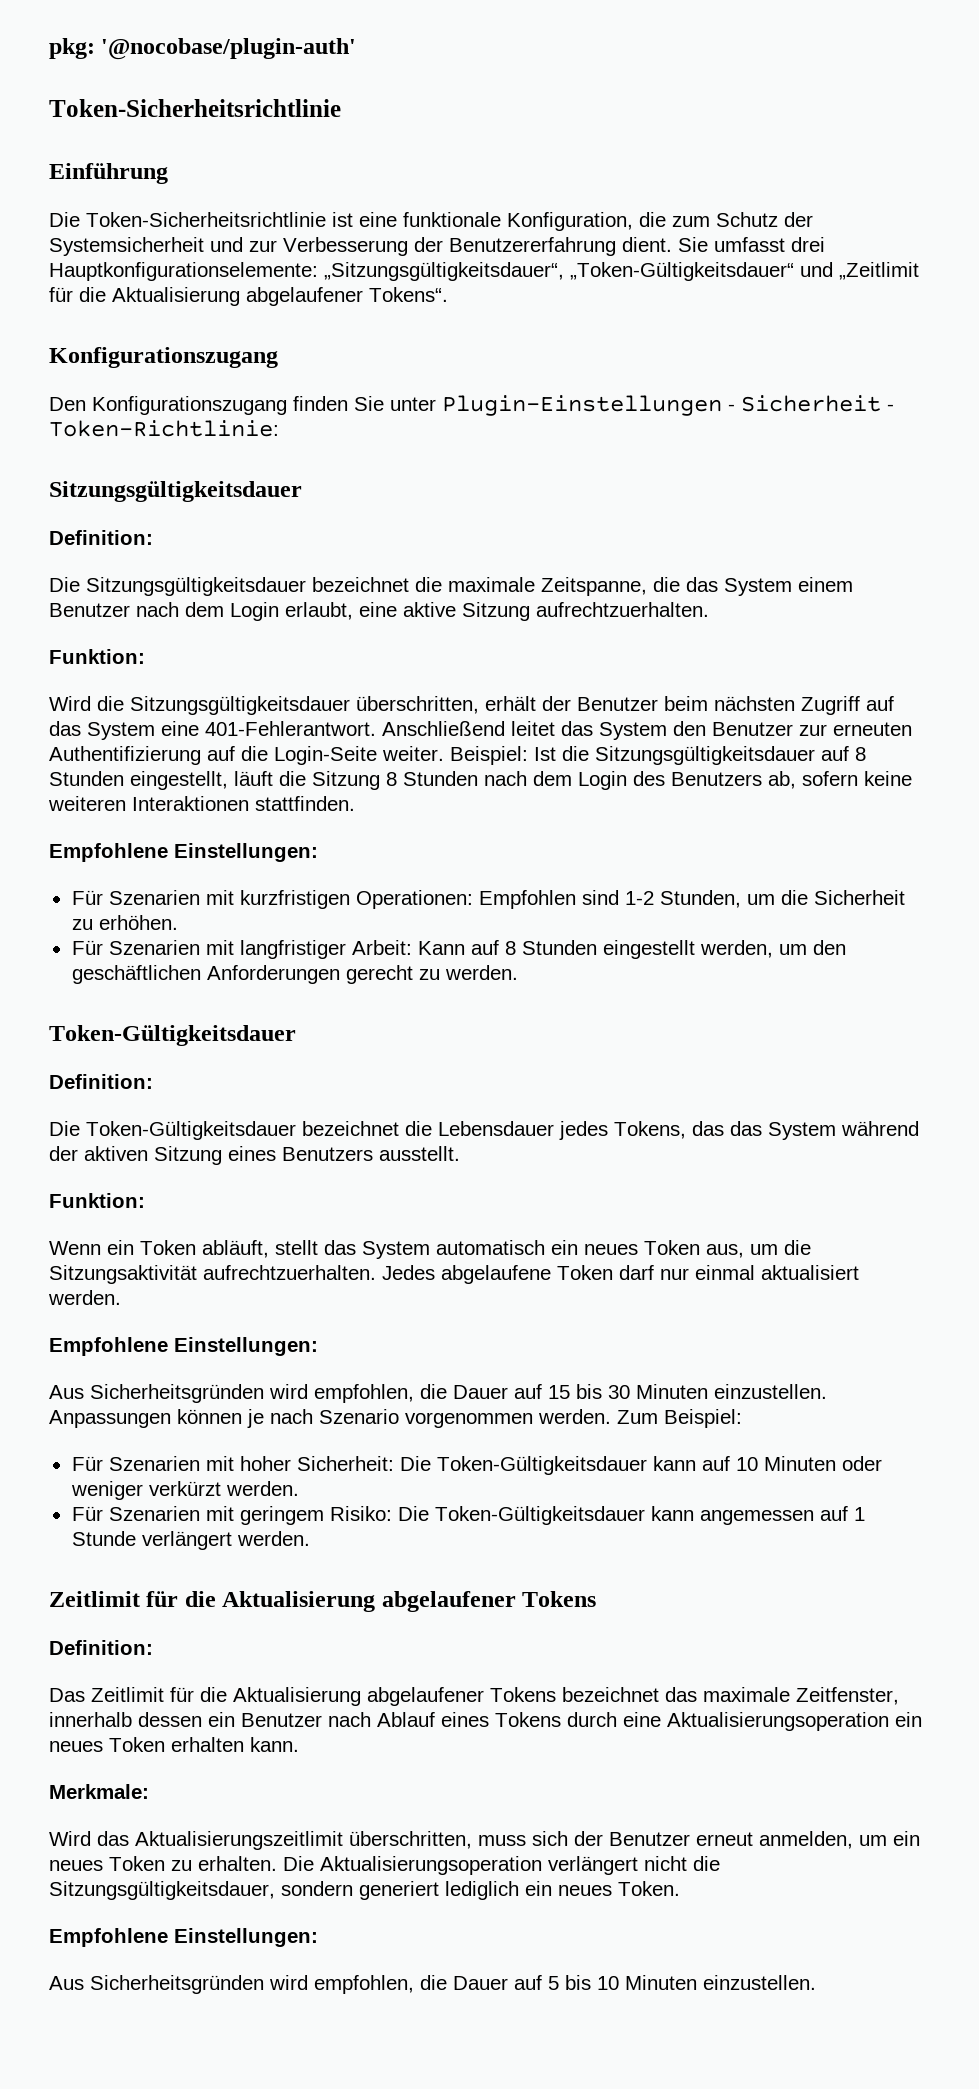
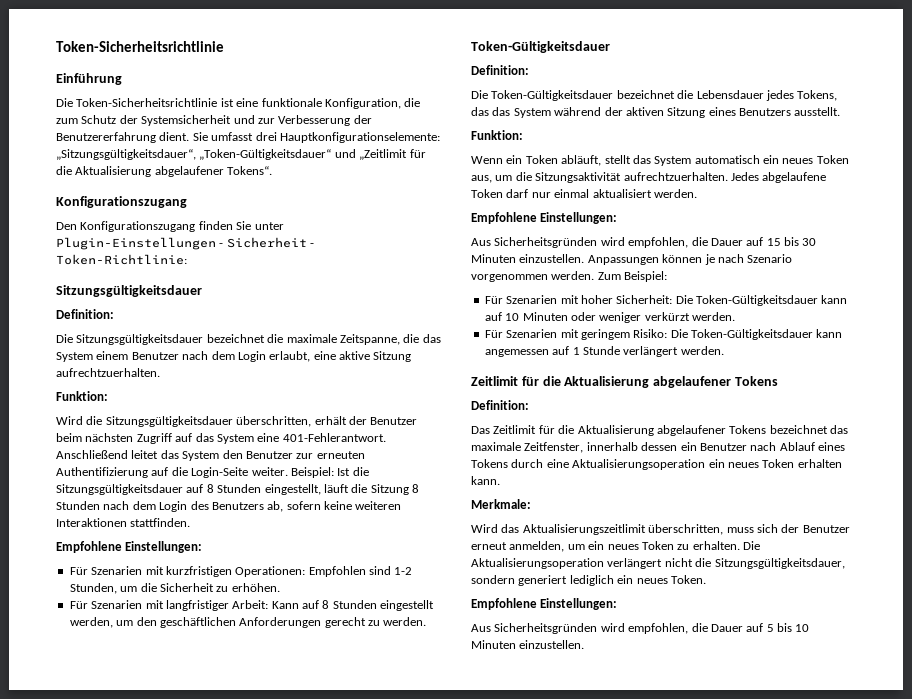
[49,38,357,60] pkg: '@nocobase/plugin-auth' // -> (56, 46) none

